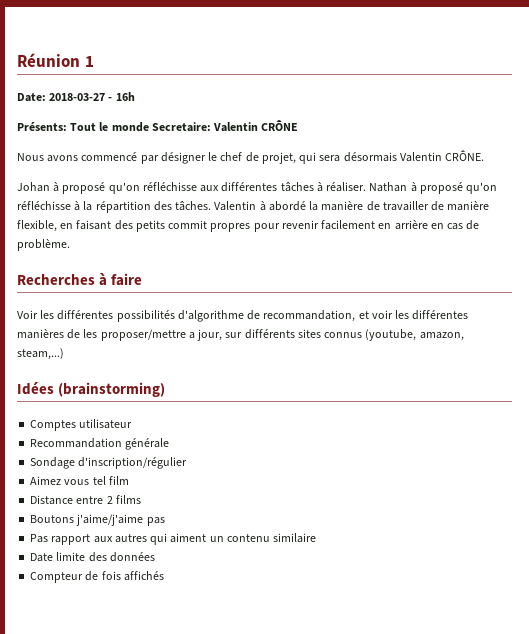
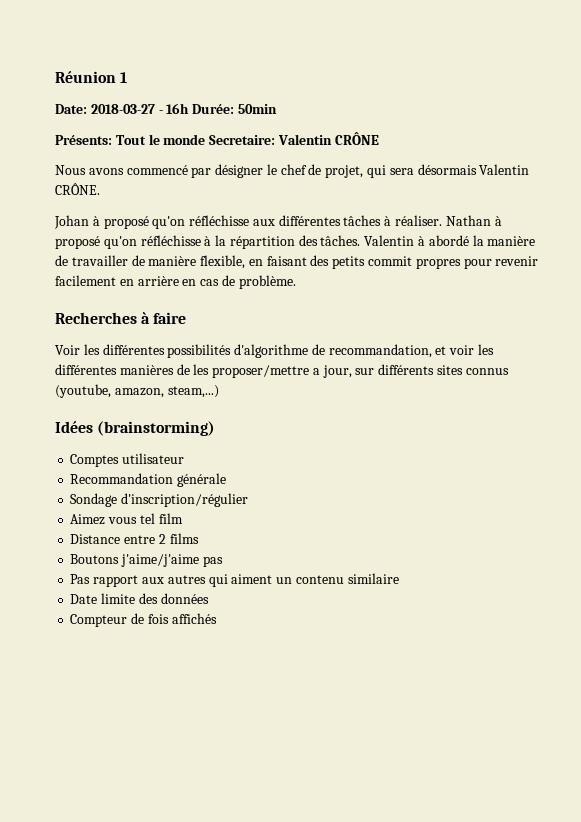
(135, 96) none -> [192,104,277,114] Durée: 50min

